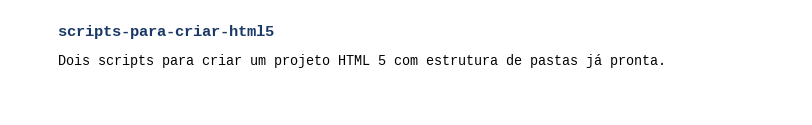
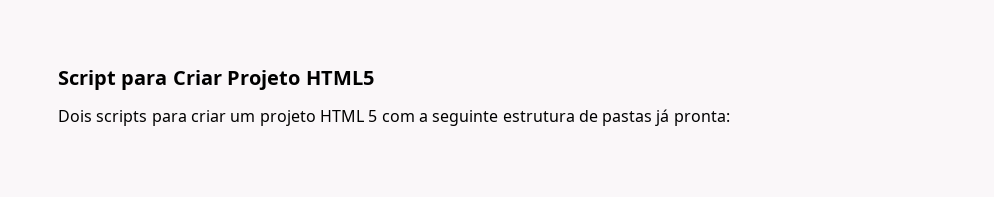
[58,25,274,39] scripts-para-criar-html5 -> [58,70,374,90] Script para Criar Projeto HTML5
(418, 61) none -> [418,110,499,126] a seguinte
[610,55,666,68] pronta. -> [673,111,730,126] pronta:

